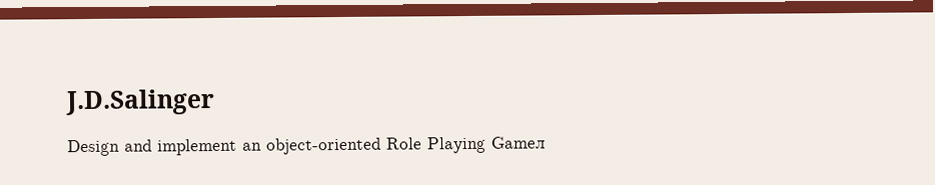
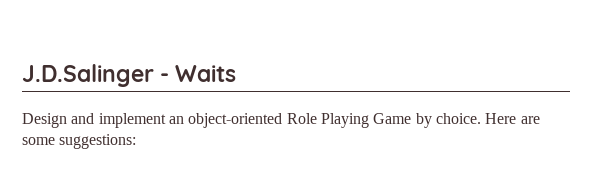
(215, 102) none -> [160,65,237,82] - Waits
[491,136,545,149] Gameл -> [373,113,540,128] [22,134,137,149] Game by choice. Here are some suggestions:

